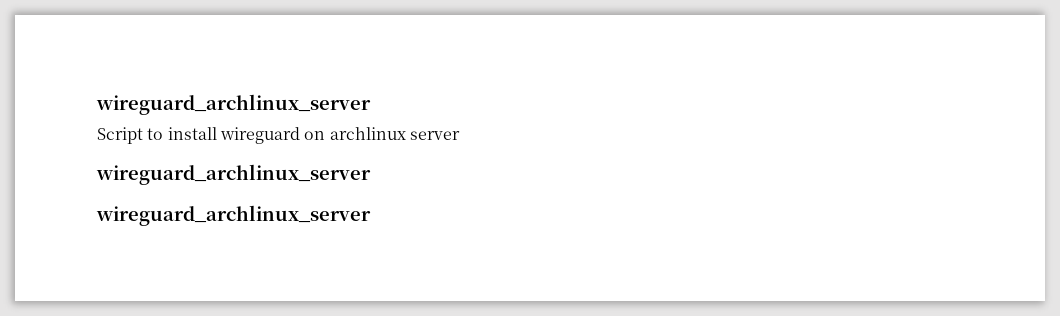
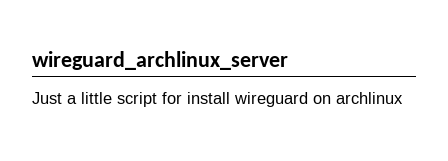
[96,94,371,115] [97,127,164,144] wireguard_archlinux_server // Script to -> [32,51,288,70] [32,92,182,107] wireguard_archlinux_server // Just a little script for
[409,131,460,140] [96,164,371,185] [96,205,371,226] server // wireguard_archlinux_server // wireguard_archlinux_server -> (403, 98) none

